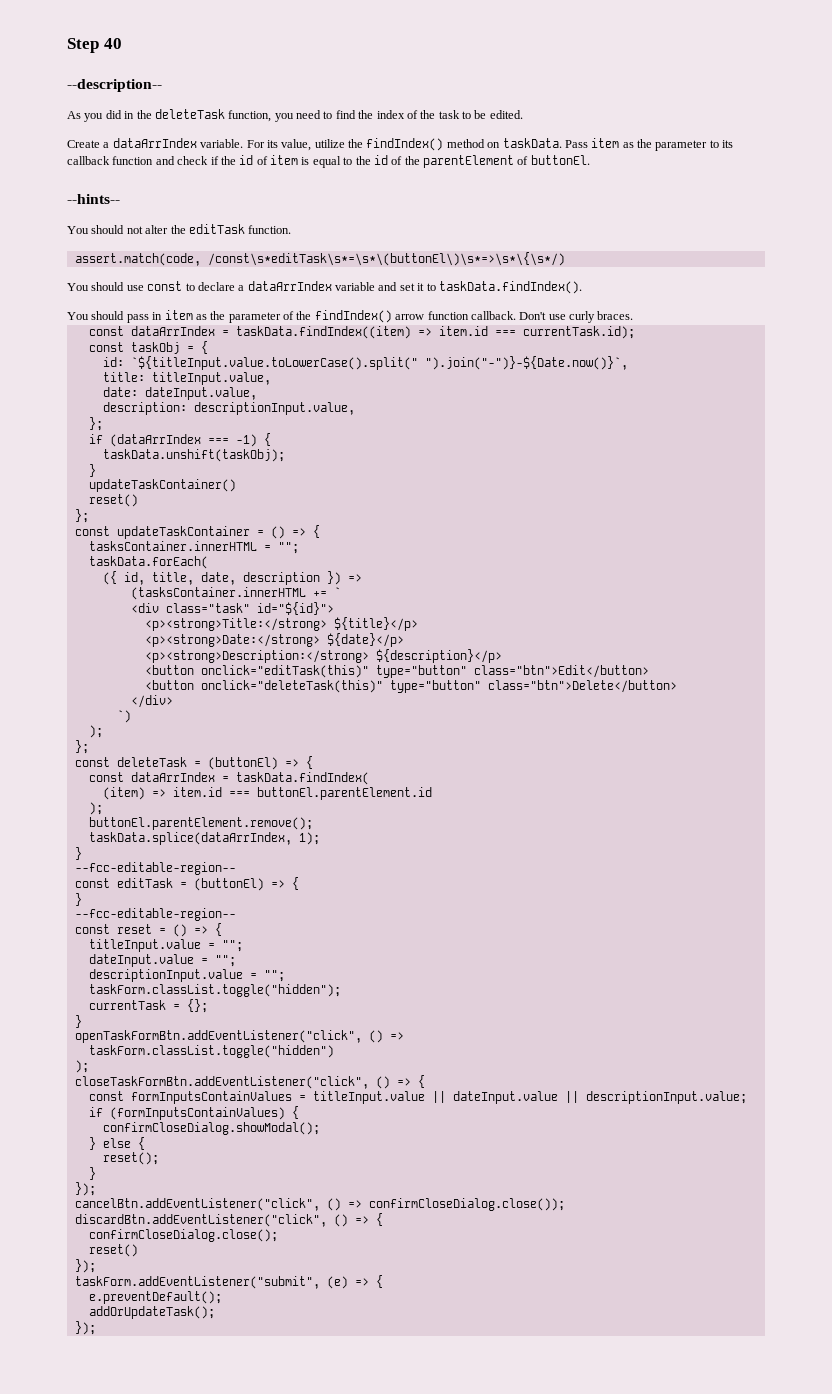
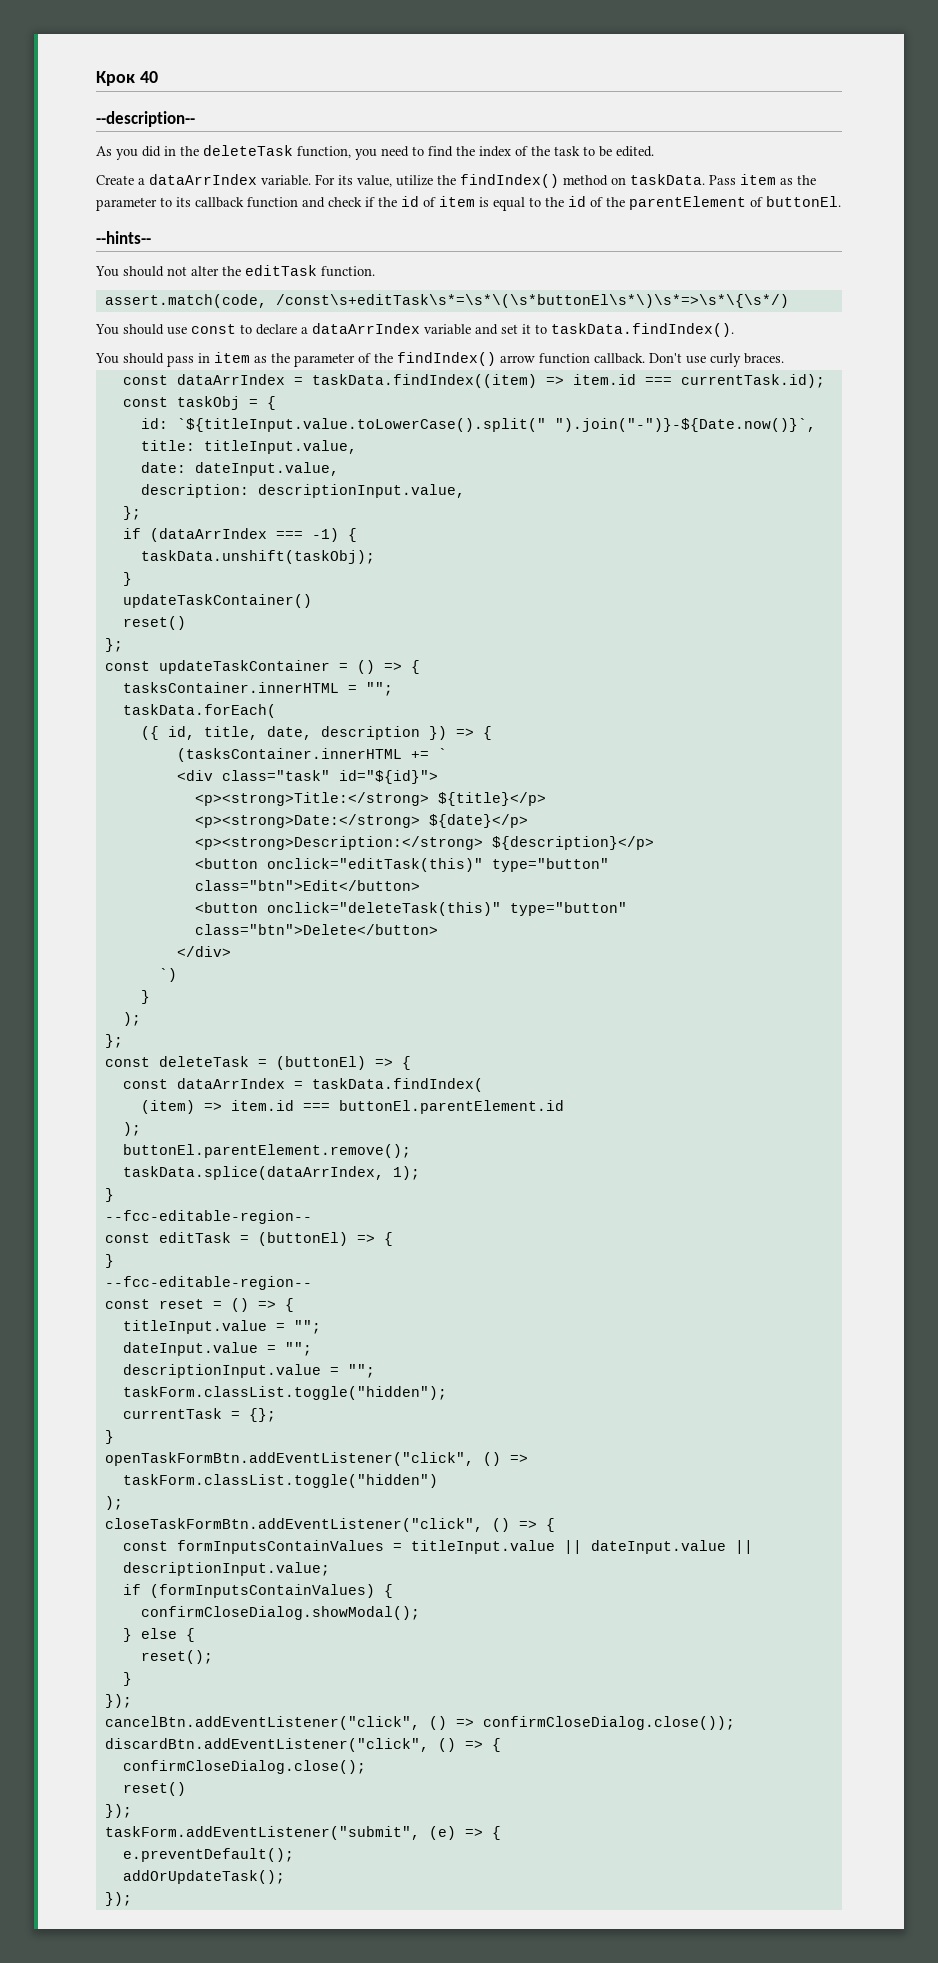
[67,38,99,53] Step -> [96,71,135,86] Крок
[207,252,565,266] /const\s*editTask\s*=\s*\(buttonEl\)\s*=>\s*\{\s*/) -> [275,294,789,308] /const\s+editTask\s*=\s*\(\s*buttonEl\s*\)\s*=>\s*\{\s*/)
(362, 578) none -> [482,726,492,740] {
(131, 716) none -> [140,990,150,1004] // }

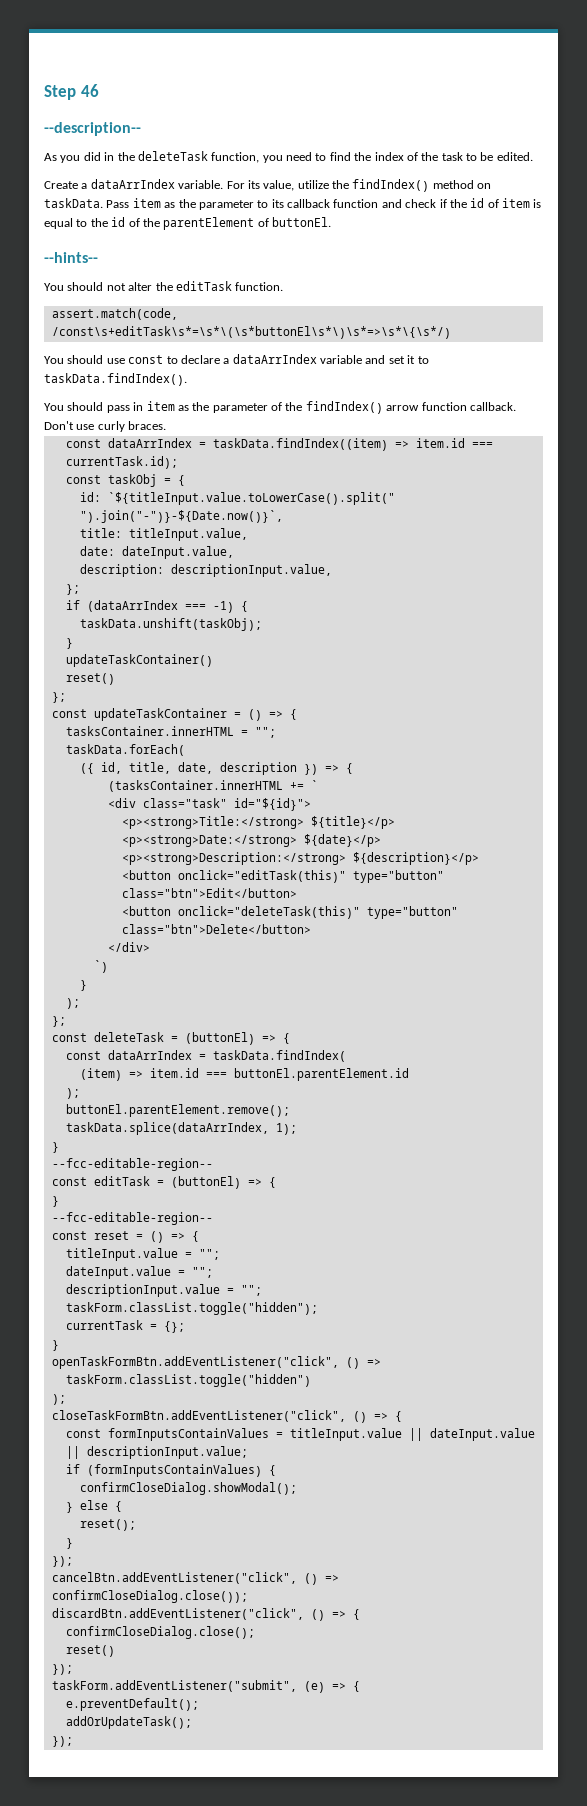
[96,71,158,86] Крок 40 -> [44,84,99,100] Step 46

